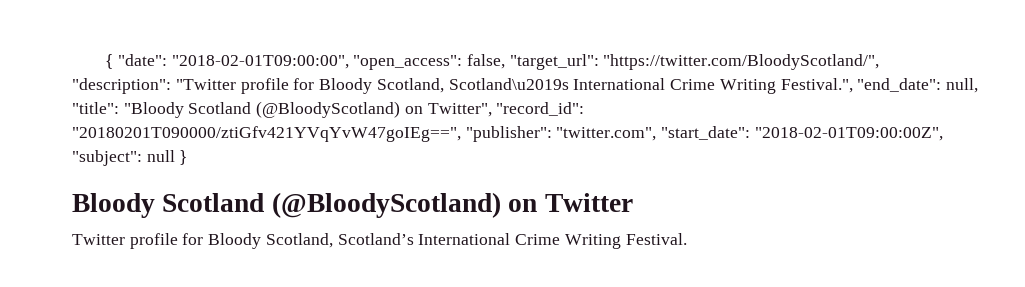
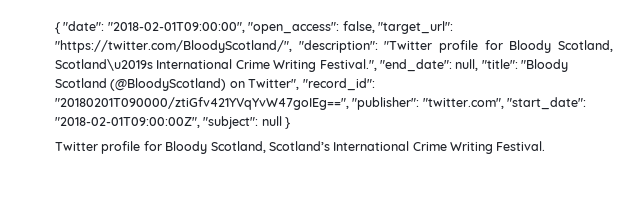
[72,192,633,218] // Bloody Scotland (@BloodyScotland) on Twitter -> (291, 123) none

